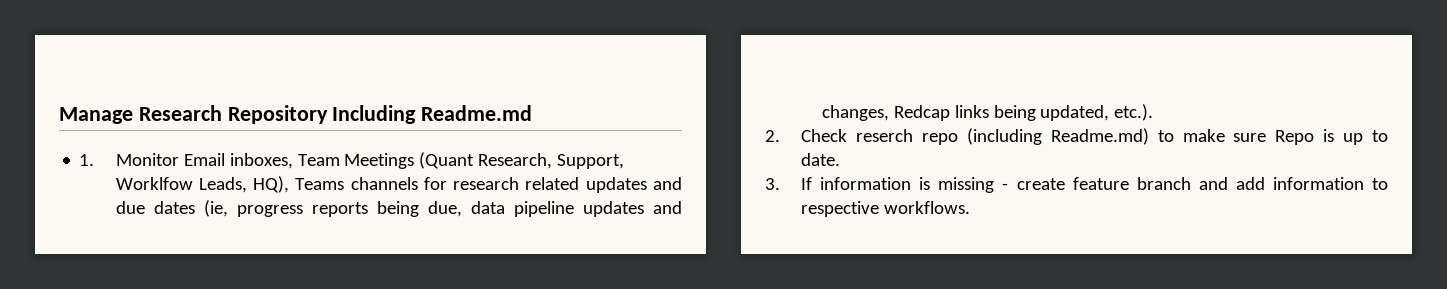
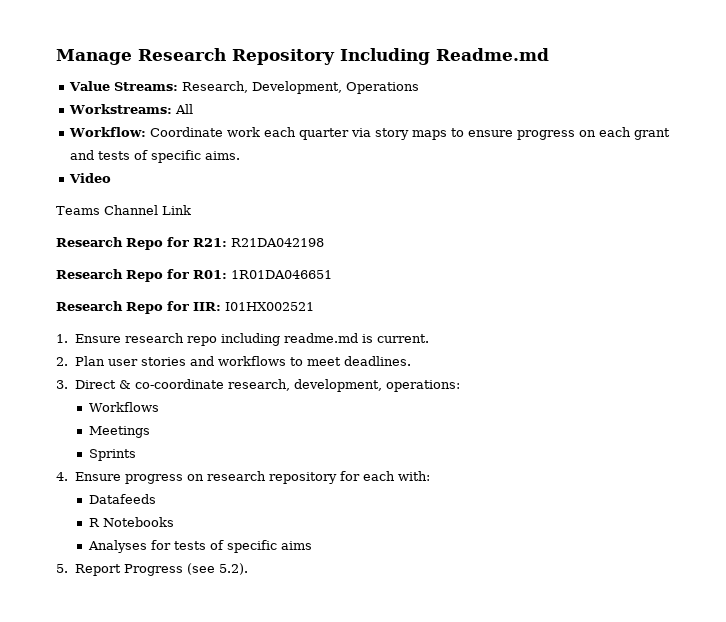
[79,152,625,169] [115,176,682,193] [115,200,682,217] [821,104,1154,121] [765,128,1388,145] [801,153,841,166] [765,177,1388,193] [801,201,971,217] 1. Monitor Email inboxes, Team Meetings (Quant Research, Support, Worklfow Leads, HQ), Teams channels for research related updates and due dates (ie, progress reports being due, data pipeline updates and changes, Redcap links being updated, etc.). // 2. Check reserch repo (including Readme.md) to make sure Repo is up to date. // 3. If information is missing - create feature branch and add information to respective workflows. -> [69,81,420,94] [69,104,194,114] [69,127,671,140] [70,150,241,163] [69,173,112,183] [56,205,191,215] [56,237,324,250] [56,269,332,282] [56,301,314,314] [56,333,429,346] [56,356,411,366] [56,379,460,392] [89,402,160,412] [89,426,151,438] [89,449,137,461] [56,471,430,484] [89,494,157,504] [89,517,175,527] [88,540,313,553] [56,563,248,576] Value Streams: Research, Development, Operations // Workstreams: All // Workflow: Coordinate work each quarter via story maps to ensure progress on each grant and tests of specific aims. // Video // Teams Channel Link // Research Repo for R21: R21DA042198 // Research Repo for R01: 1R01DA046651 // Research Repo for IIR: I01HX002521 // 1. Ensure research repo including readme.md is current. // 2. Plan user stories and workflows to meet deadlines. // 3. Direct & co-coordinate research, development, operations: // Workflows // Meetings // Sprints // 4. Ensure progress on research repository for each with: // Datafeeds // R Notebooks // Analyses for tests of specific aims // 5. Report Progress (see 5.2).

